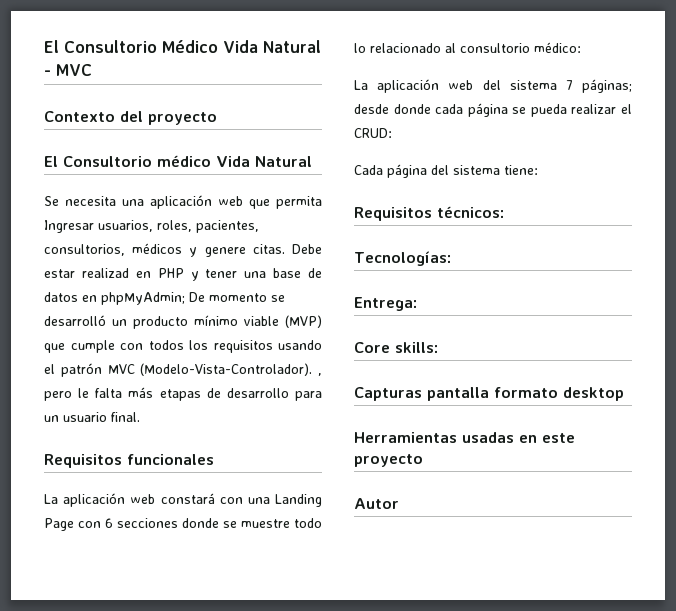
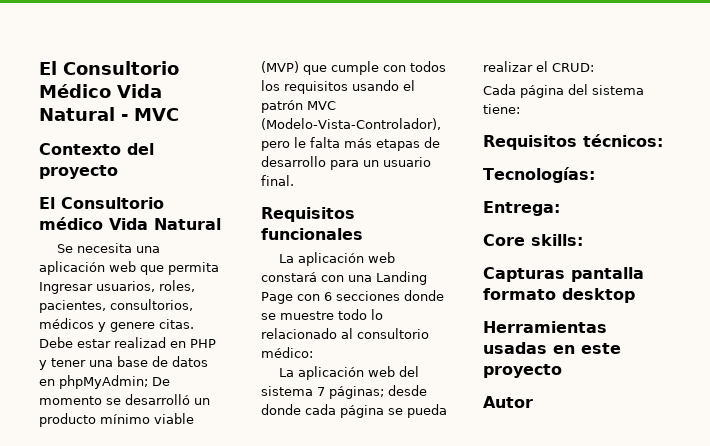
[140,363,322,376] (Modelo-Vista-Controlador). , -> [261,118,441,130] (Modelo-Vista-Controlador),

